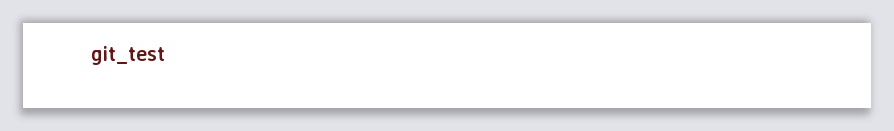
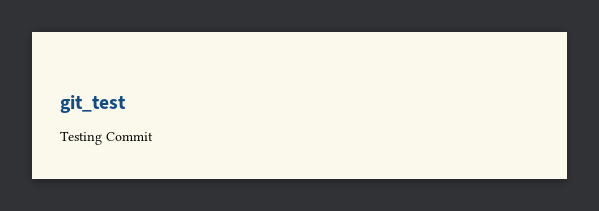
(165, 55) none -> [60,131,153,145] // Testing Commit

